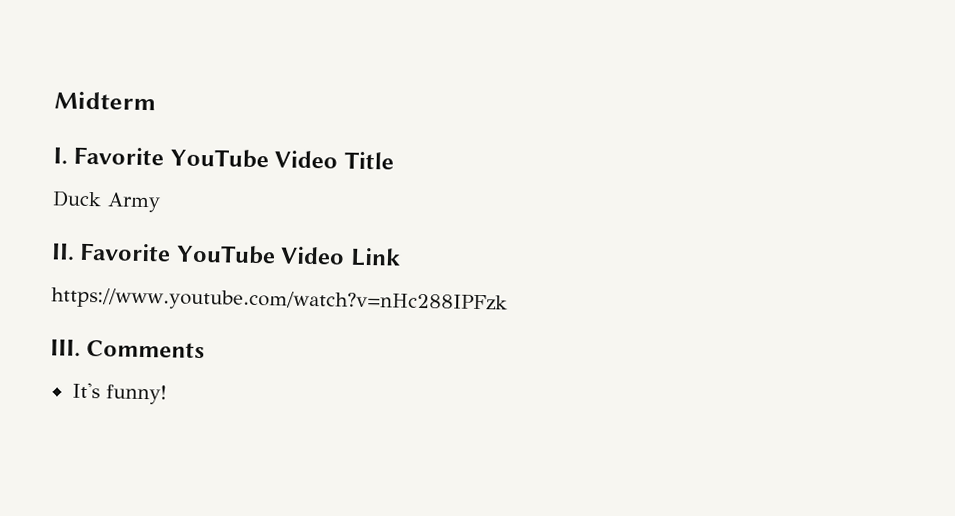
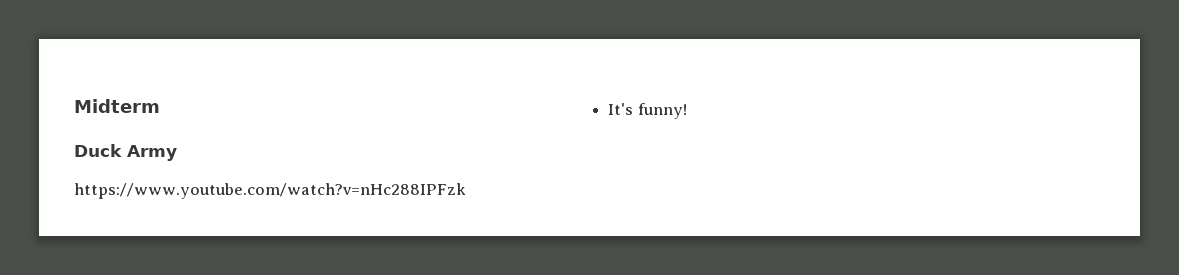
[53,146,394,170] [52,190,161,213] [51,242,401,267] I. Favorite YouTube Video Title // Duck Army // II. Favorite YouTube Video Link -> [74,144,177,161] Duck Army
[50,339,206,359] // III. Comments -> (466, 191) none

